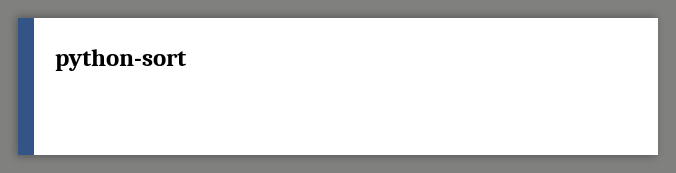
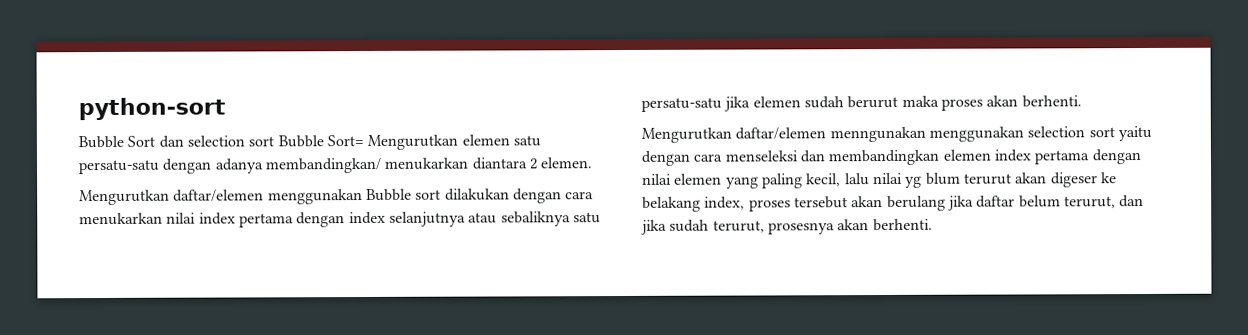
(187, 60) none -> [78,134,541,150] [78,157,594,175] [79,188,595,206] [79,211,601,228] [641,95,1082,112] [641,125,1152,143] [641,149,1141,166] [642,172,1117,189] [642,195,1145,212] [641,218,933,235] // Bubble Sort dan selection sort Bubble Sort= Mengurutkan elemen satu persatu-satu dengan adanya membandingkan/ menukarkan diantara 2 elemen. // Mengurutkan daftar/elemen menggunakan Bubble sort dilakukan dengan cara menukarkan nilai index pertama dengan index selanjutnya atau sebaliknya satu persatu-satu jika elemen sudah berurut maka proses akan berhenti. // Mengurutkan daftar/elemen menngunakan menggunakan selection sort yaitu dengan cara menseleksi dan membandingkan elemen index pertama dengan nilai elemen yang paling kecil, lalu nilai yg blum terurut akan digeser ke belakang index, proses tersebut akan berulang jika daftar belum terurut, dan jika sudah terurut, prosesnya akan berhenti.

